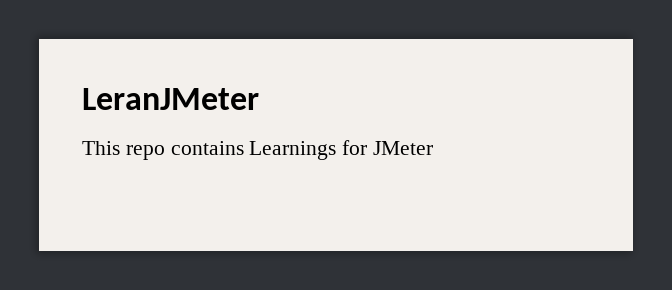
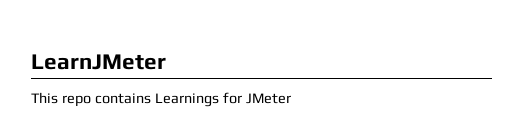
[82,88,259,110] LeranJMeter -> [31,54,166,70] LearnJMeter

